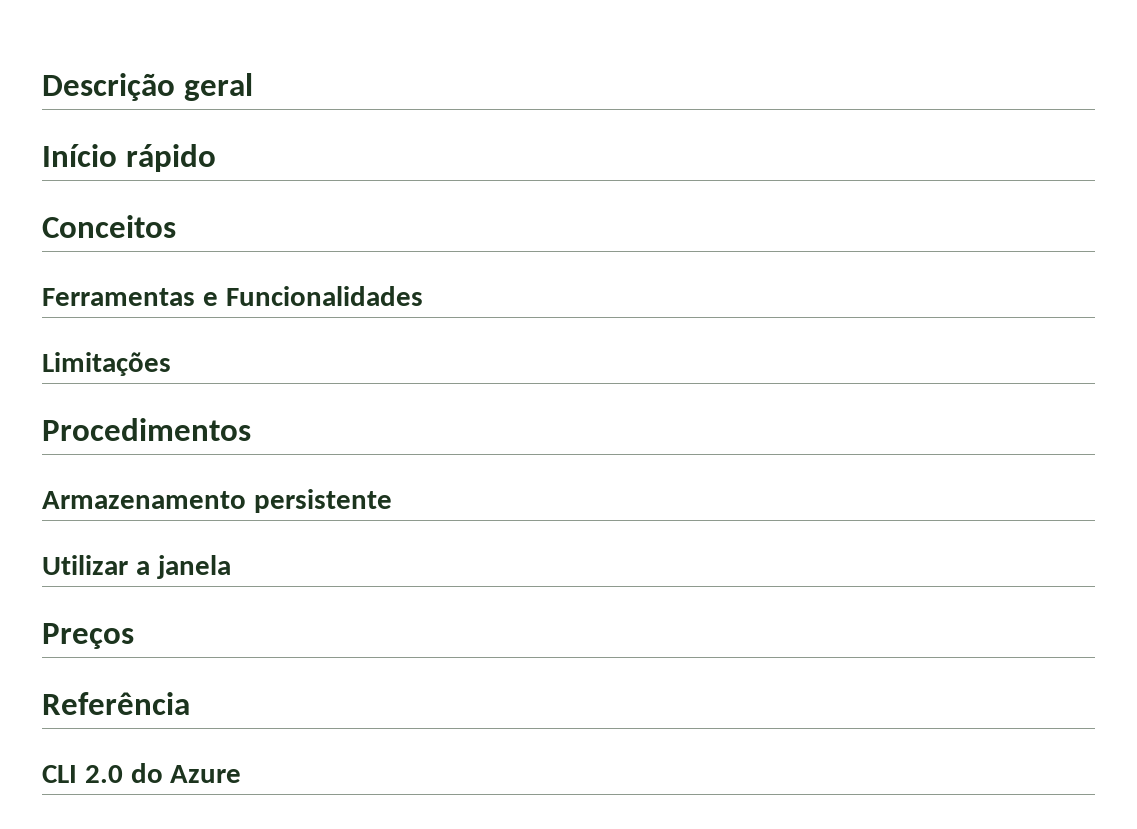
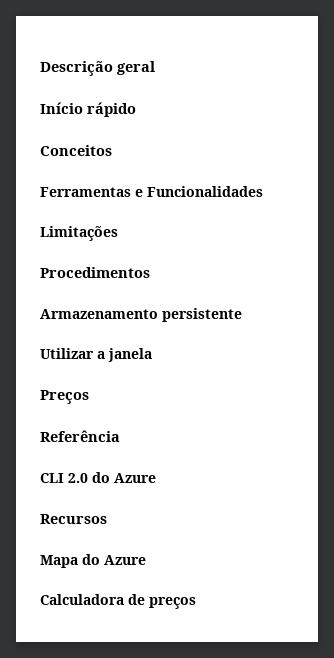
(242, 774) none -> [40,514,107,524] [40,554,146,568] [40,594,196,609] // Recursos // Mapa do Azure // Calculadora de preços

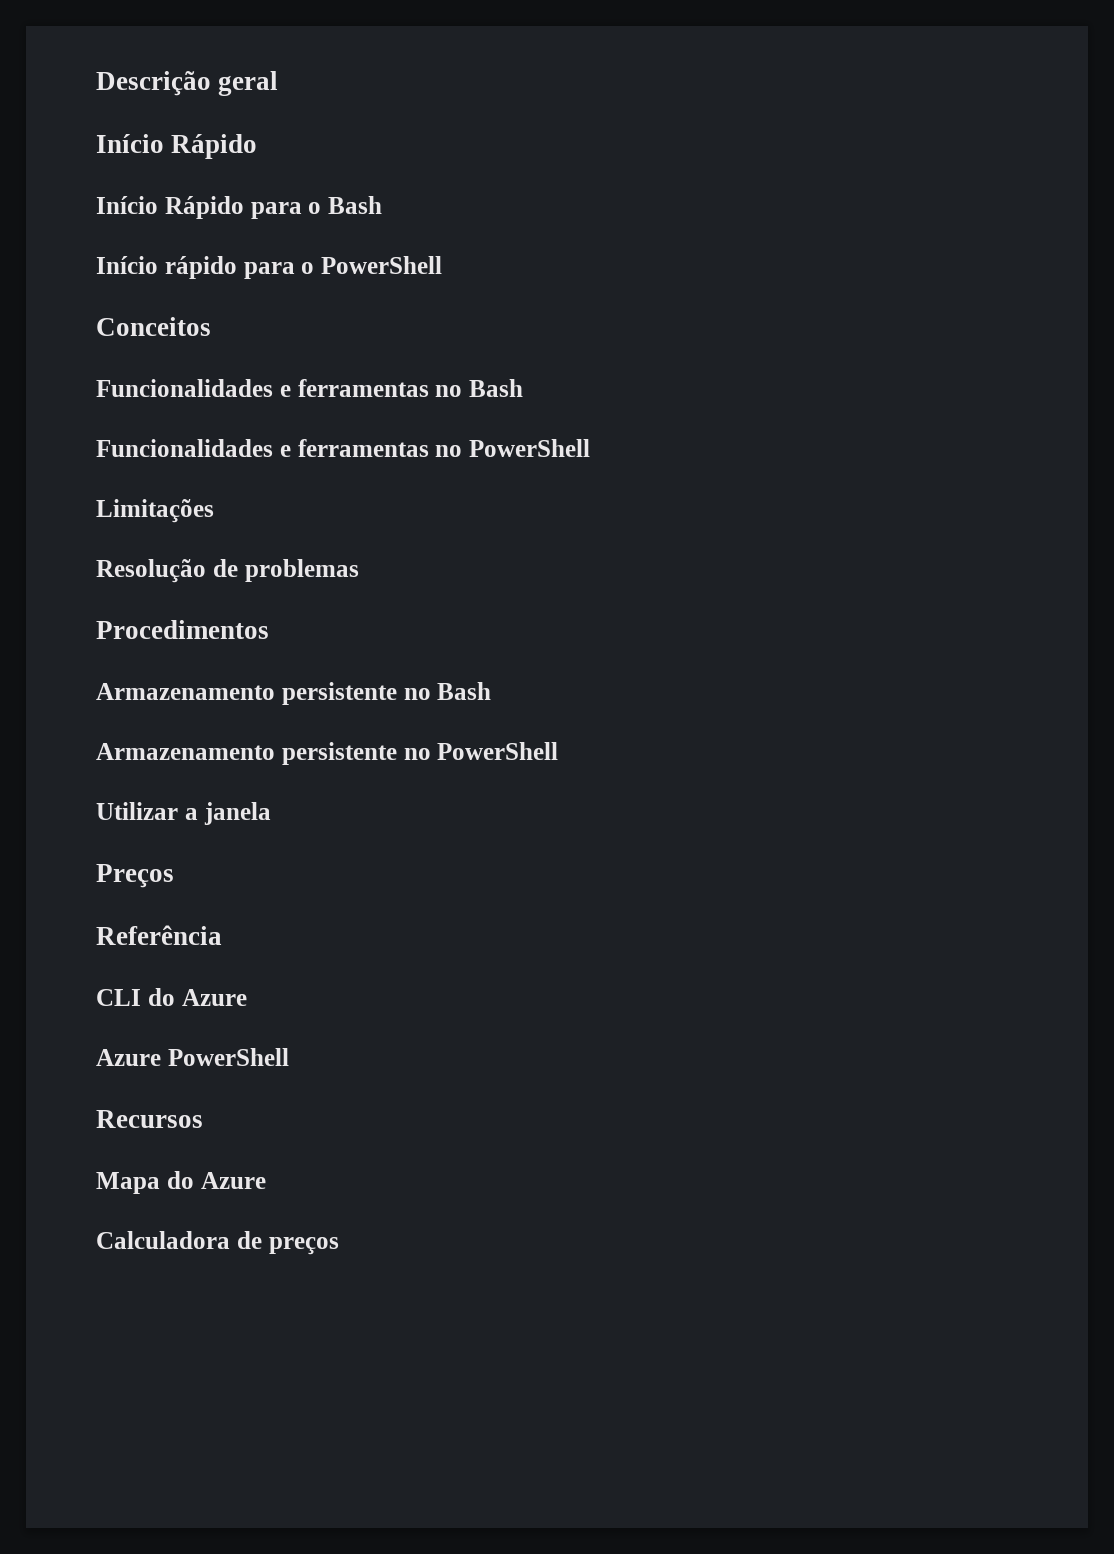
[87,102,136,117] [40,145,112,156] [40,186,263,197] [40,226,118,241] [40,267,150,278] [40,308,242,322] rápido // Conceitos // Ferramentas e Funcionalidades // Limitações // Procedimentos // Armazenamento persistente -> [171,134,258,159] [96,196,382,219] [96,256,442,279] [96,317,211,336] [96,379,523,397] [96,439,590,457] [96,499,214,523] [96,559,359,583] [96,620,269,639] [96,682,492,705] [96,742,559,765] Rápido // Início Rápido para o Bash // Início rápido para o PowerShell // Conceitos // Funcionalidades e ferramentas no Bash // Funcionalidades e ferramentas no PowerShell // Limitações // Resolução de problemas // Procedimentos // Armazenamento persistente no Bash // Armazenamento persistente no PowerShell
[68,472,156,483] 2.0 do Azure -> [147,988,247,1006] [96,1048,289,1066] do Azure // Azure PowerShell

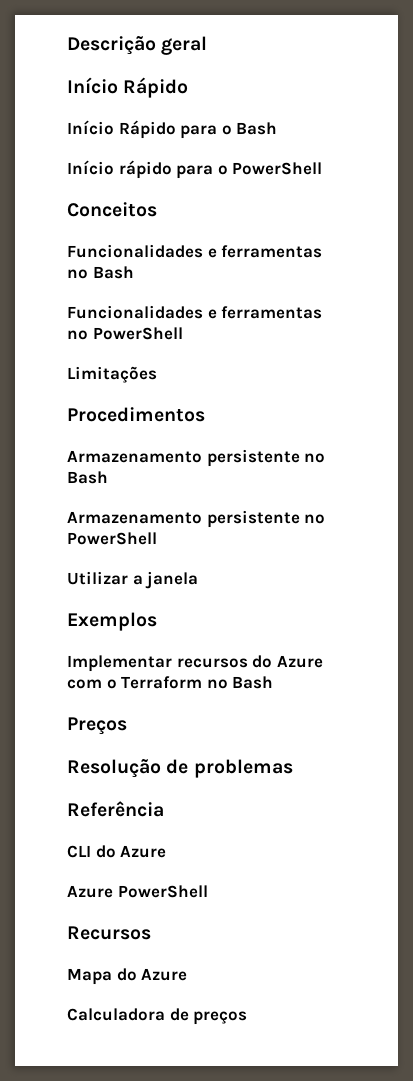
[96,559,359,583] // Resolução de problemas -> (157, 374) none
[96,864,174,888] Preços -> [67,612,157,631] [67,655,323,672] [67,676,274,689] [67,717,127,735] [67,759,293,778] Exemplos // Implementar recursos do Azure com o Terraform no Bash // Preços // Resolução de problemas

